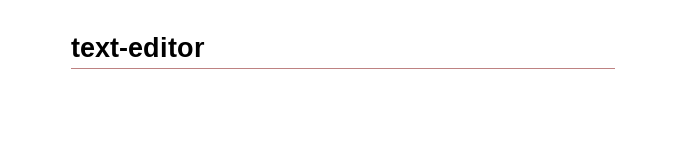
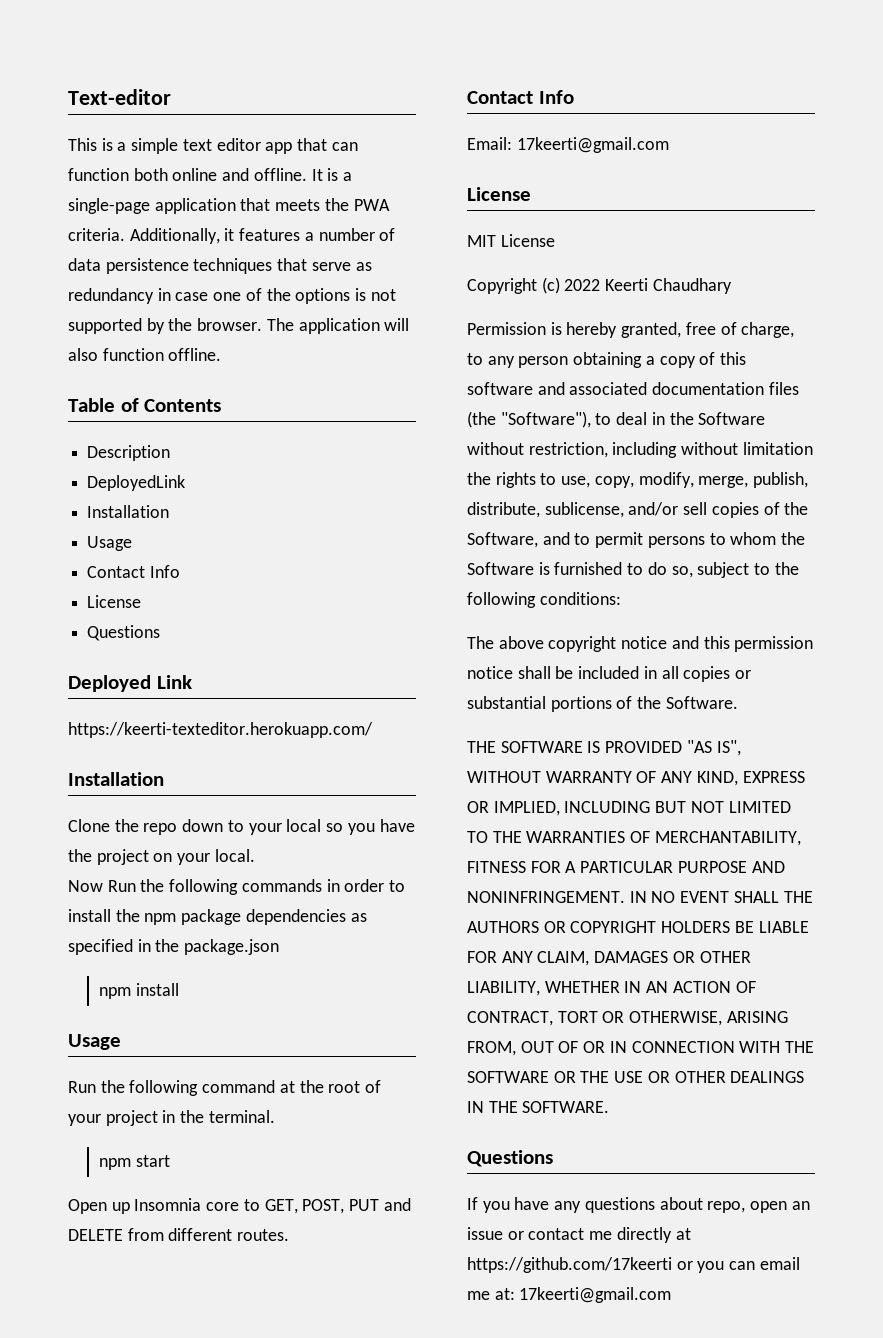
[71,37,205,57] text-editor -> [68,89,171,105] [68,138,358,154] [68,168,353,181] [68,198,390,214] [68,228,396,244] [68,258,372,274] [68,288,396,304] [68,318,410,334] [68,348,222,361] [68,398,222,412] [87,445,171,461] [87,475,186,491] [87,505,170,518] [87,536,133,551] [87,565,180,578] [87,595,142,608] [87,625,161,641] [68,675,192,692] [68,722,373,738] [68,772,164,786] [68,819,415,835] [68,849,255,865] [68,879,406,895] [68,909,367,925] [68,939,280,955] [98,983,179,999] [68,1034,121,1050] [68,1080,382,1096] [68,1110,275,1126] [98,1155,170,1170] [68,1198,411,1214] [68,1228,290,1241] [467,90,574,104] [467,137,669,153] [467,187,531,201] [467,234,555,247] [467,277,732,294] [467,322,795,338] [467,352,747,368] [467,382,799,395] [467,411,766,428] [467,442,813,458] [467,472,809,488] [467,502,809,518] [467,532,806,548] [467,562,799,578] [467,592,621,608] [467,636,814,652] [467,666,752,682] [467,696,738,712] [467,740,741,756] [467,771,805,786] [467,801,791,816] [467,831,801,846] [467,861,785,873] [467,891,813,903] [467,921,809,933] [467,951,751,966] [467,981,756,996] [467,1011,788,1026] [467,1041,815,1056] [467,1071,805,1083] [467,1101,610,1113] [467,1150,553,1167] [467,1197,810,1213] [467,1227,691,1243] [467,1257,800,1273] [467,1287,672,1303] Text-editor // This is a simple text editor app that can function both online and offline. It is a single-page application that meets the PWA criteria. Additionally, it features a number of data persistence techniques that serve as redundancy in case one of the options is not supported by the browser. The application will also function offline. // Table of Contents // Description // DeployedLink // Installation // Usage // Contact Info // License // Questions // Deployed Link // https://keerti-texteditor.herokuapp.com/ // Installation // Clone the repo down to your local so you have the project on your local. // Now Run the following commands in order to install the npm package dependencies as specified in the package.json // npm install // Usage // Run the following command at the root of your project in the terminal. // npm start // Open up Insomnia core to GET, POST, PUT and DELETE from different routes. // Contact Info // Email: 17keerti@gmail.com // License // MIT License // Copyright (c) 2022 Keerti Chaudhary // Permission is hereby granted, free of charge, to any person obtaining a copy of this software and associated documentation files (the "Software"), to deal in the Software without restriction, including without limitation the rights to use, copy, modify, merge, publish, distribute, sublicense, and/or sell copies of the Software, and to permit persons to whom the Software is furnished to do so, subject to the following conditions: // The above copyright notice and this permission notice shall be included in all copies or substantial portions of the Software. // THE SOFTWARE IS PROVIDED "AS IS", WITHOUT WARRANTY OF ANY KIND, EXPRESS OR IMPLIED, INCLUDING BUT NOT LIMITED TO THE WARRANTIES OF MERCHANTABILITY, FITNESS FOR A PARTICULAR PURPOSE AND NONINFRINGEMENT. IN NO EVENT SHALL THE AUTHORS OR COPYRIGHT HOLDERS BE LIABLE FOR ANY CLAIM, DAMAGES OR OTHER LIABILITY, WHETHER IN AN ACTION OF CONTRACT, TORT OR OTHERWISE, ARISING FROM, OUT OF OR IN CONNECTION WITH THE SOFTWARE OR THE USE OR OTHER DEALINGS IN THE SOFTWARE. // Questions // If you have any questions about repo, open an issue or contact me directly at https://github.com/17keerti or you can email me at: 17keerti@gmail.com

